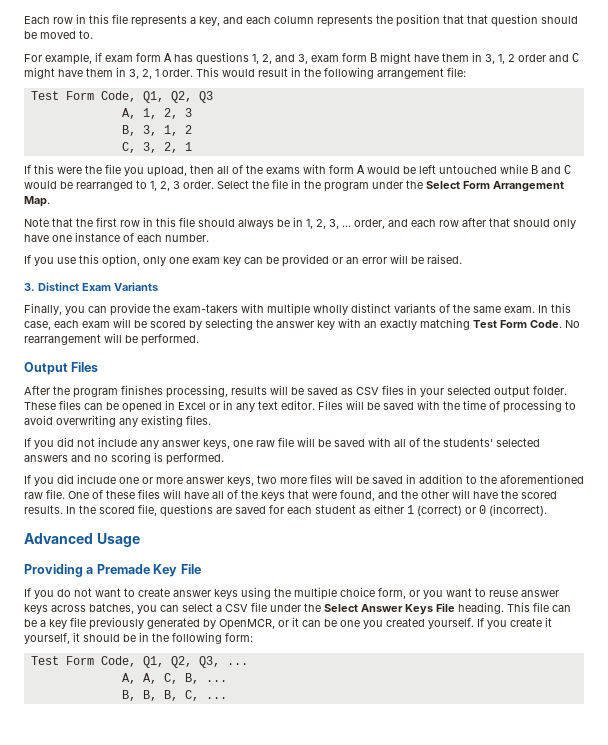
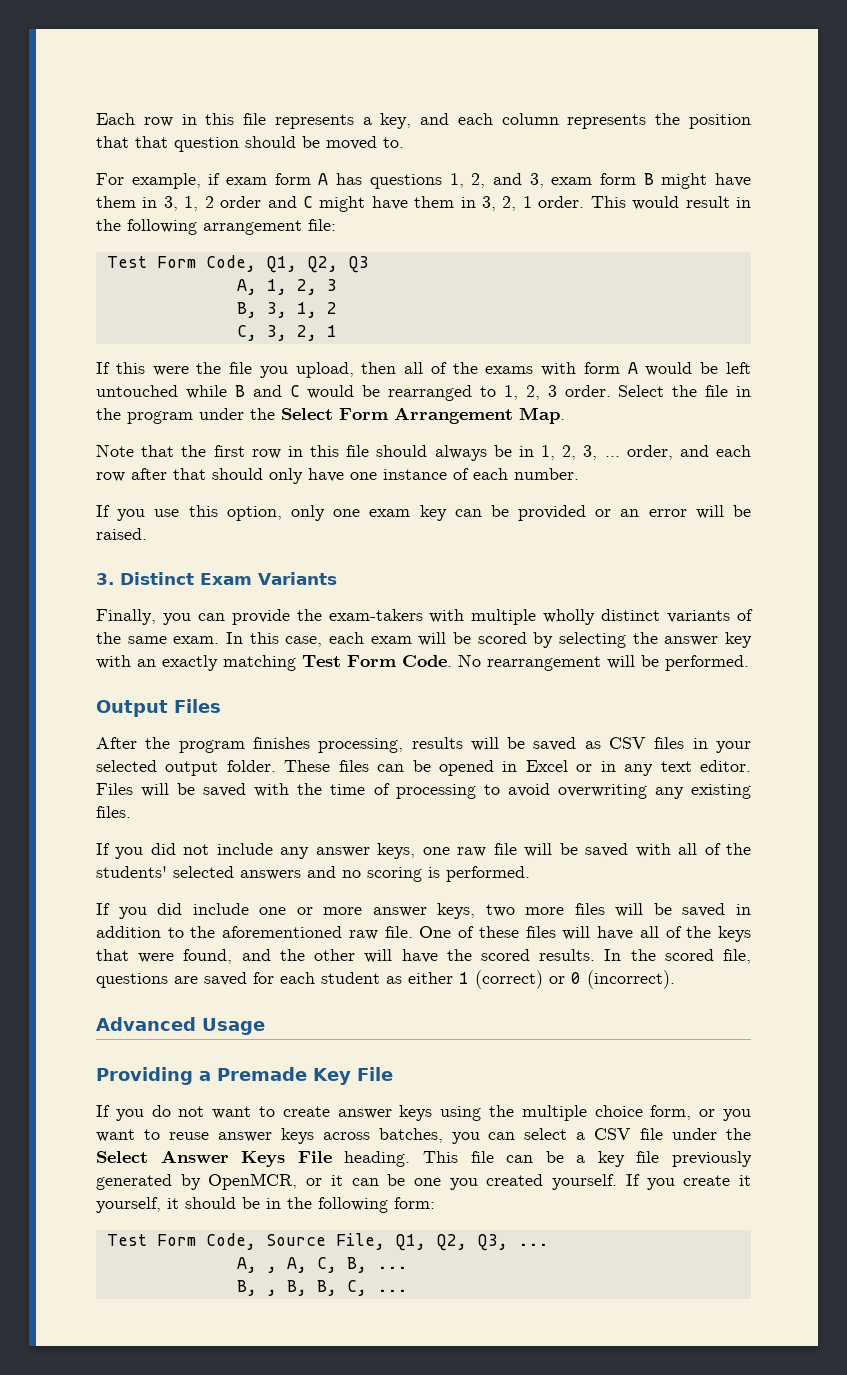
(136, 661) none -> [265,1233,385,1250] Source File,
(136, 678) none -> [266,1266,277,1273] ,
(136, 695) none -> [266,1289,277,1296] ,

